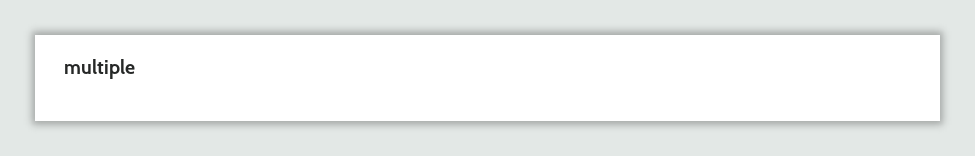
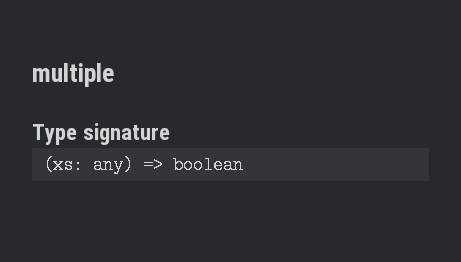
(135, 69) none -> [32,123,171,145] [42,156,243,174] // Type signature // (xs: any) => boolean

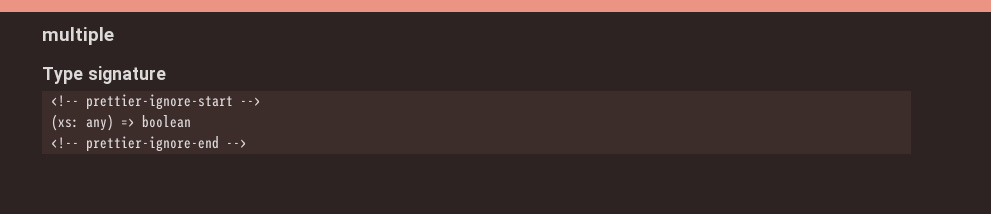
(171, 134) none -> [51,94,262,110] // <!-- prettier-ignore-start -->
(243, 165) none -> [51,136,248,152] // <!-- prettier-ignore-end -->

